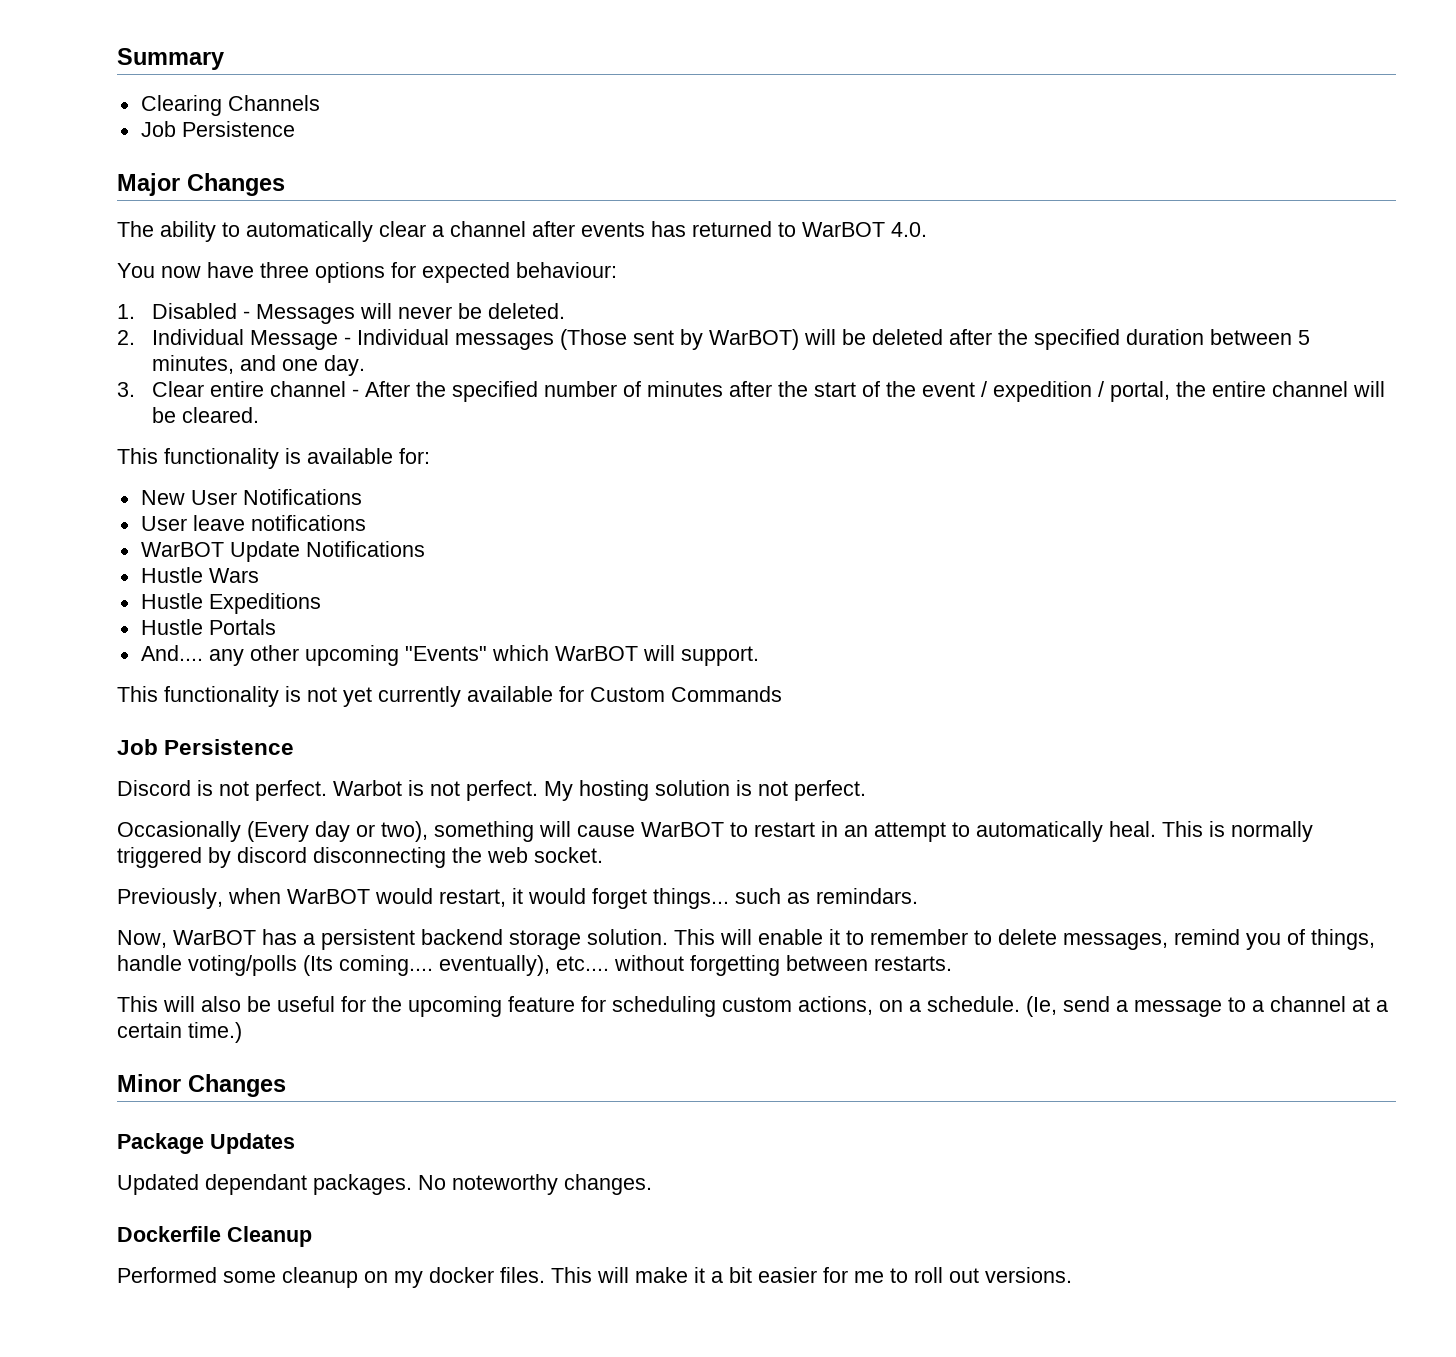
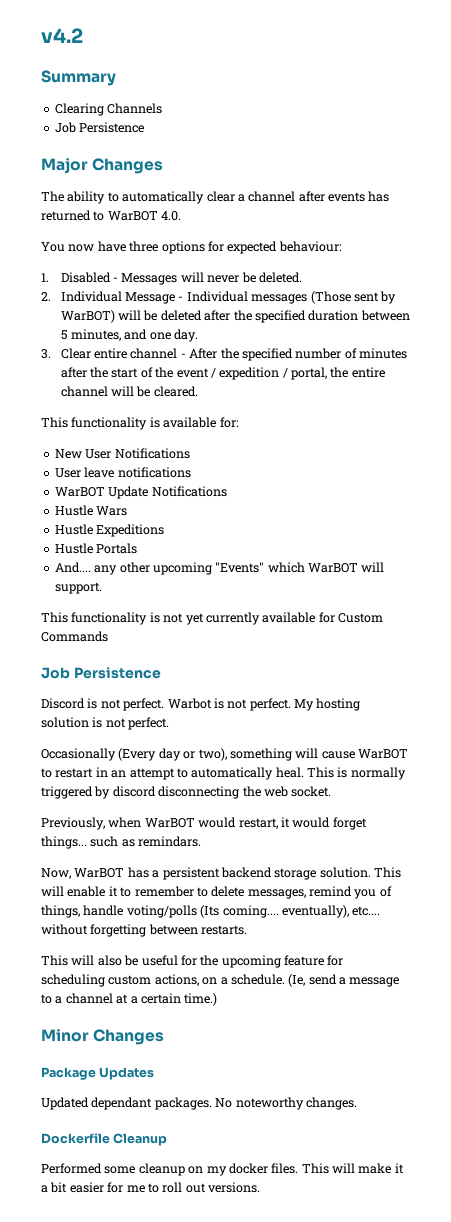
(117, 59) none -> [41,28,83,43] v4.2 //

